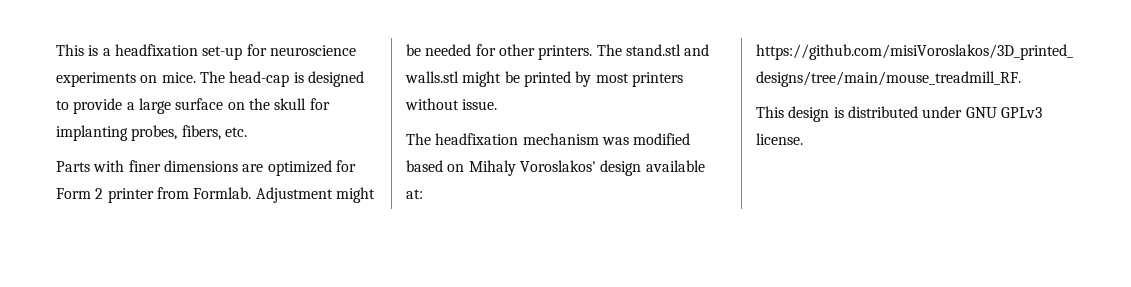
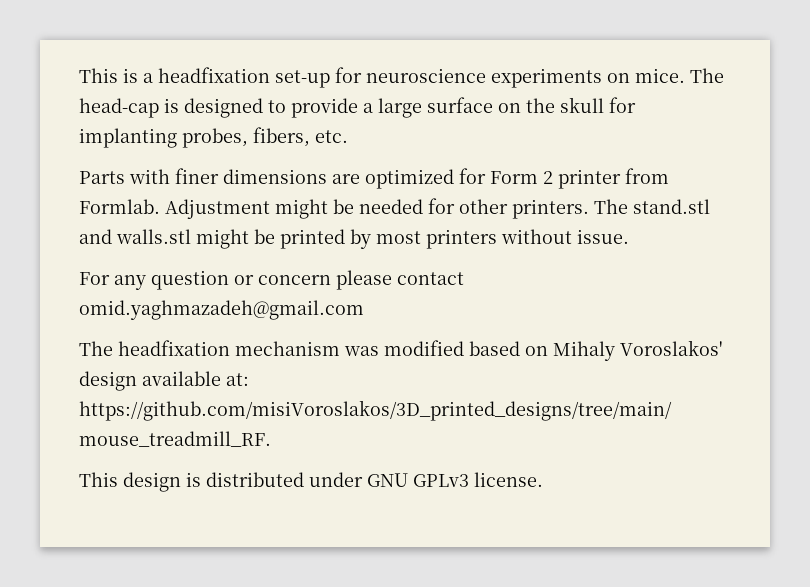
(498, 104) none -> [79,270,464,290] [79,300,364,320] // For any question or concern please contact omid.yaghmazadeh@gmail.com

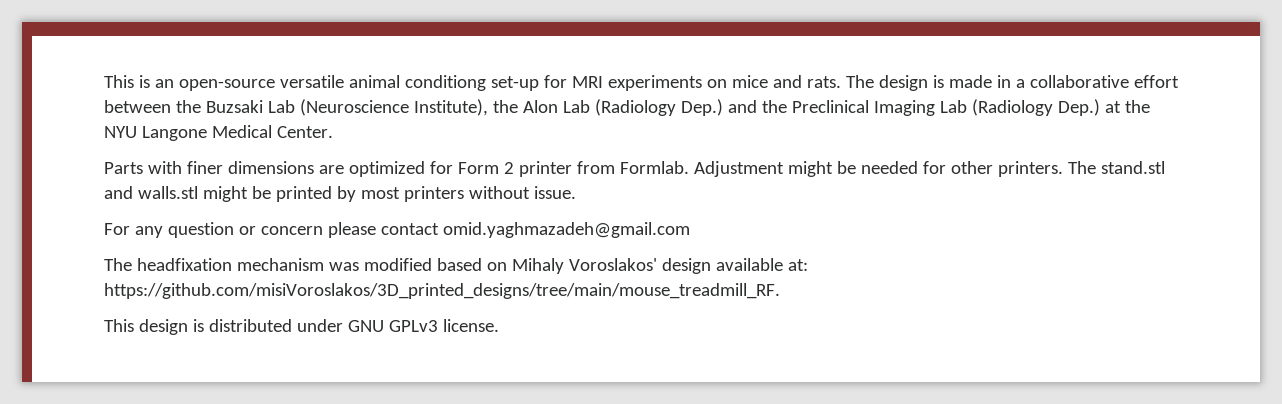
[143,67,270,83] a headfixation -> [154,75,486,91] an open-source versatile animal conditiong
[366,68,486,83] neuroscience -> [571,76,603,88] MRI
[635,68,724,83] [79,97,636,118] [79,127,348,148] mice. The head-cap is designed to provide a large surface on the skull for implanting probes, fibers, etc. -> [731,75,1179,91] [104,99,1150,116] [104,125,333,141] mice and rats. The design is made in a collaborative effort between the Buzsaki Lab (Neuroscience Institute), the Alon Lab (Radiology Dep.) and the Preclinical Imaging Lab (Radiology Dep.) at the NYU Langone Medical Center.

